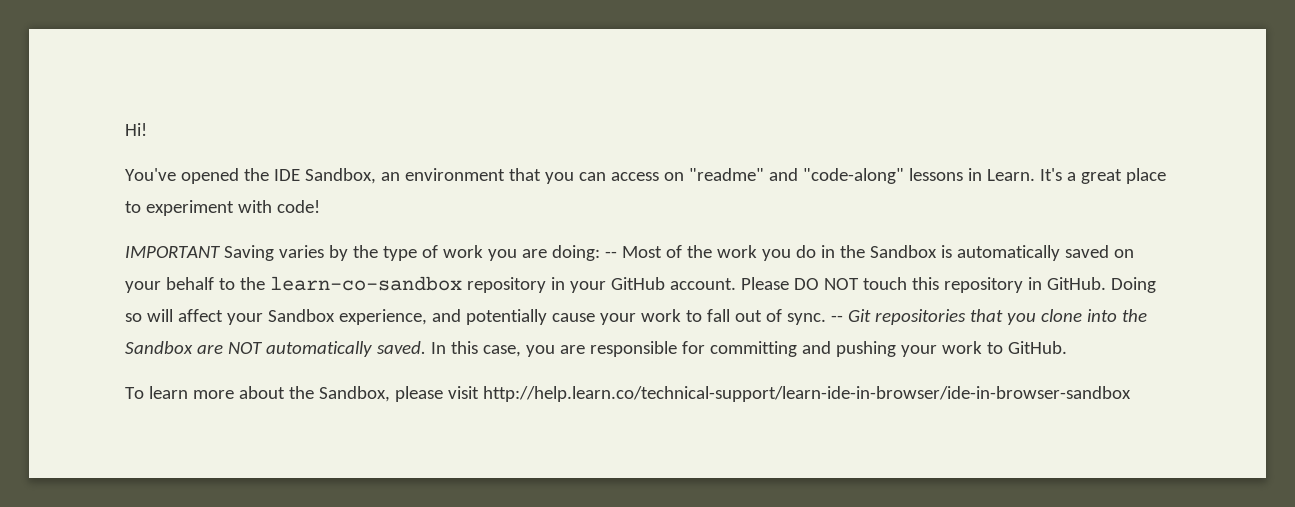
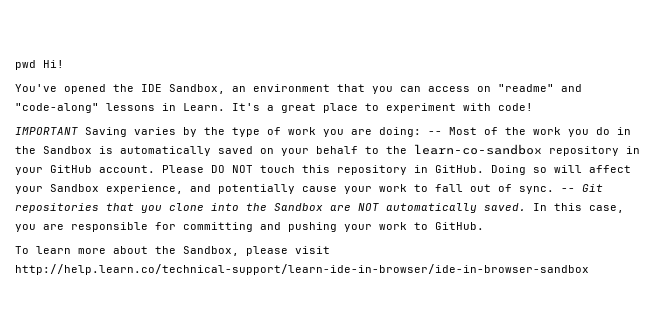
(125, 129) none -> [15,60,36,70] pwd

